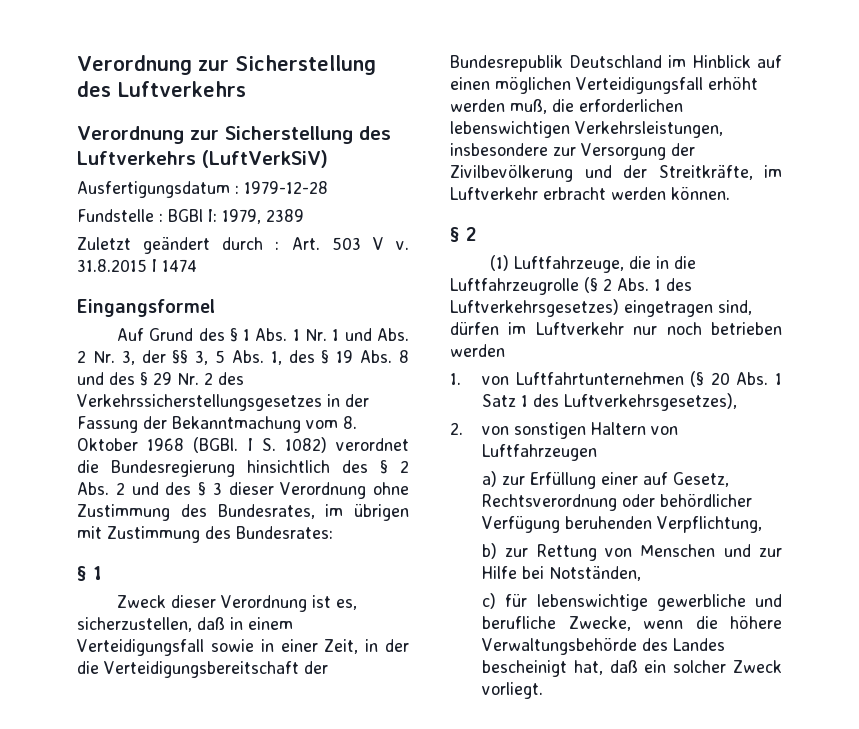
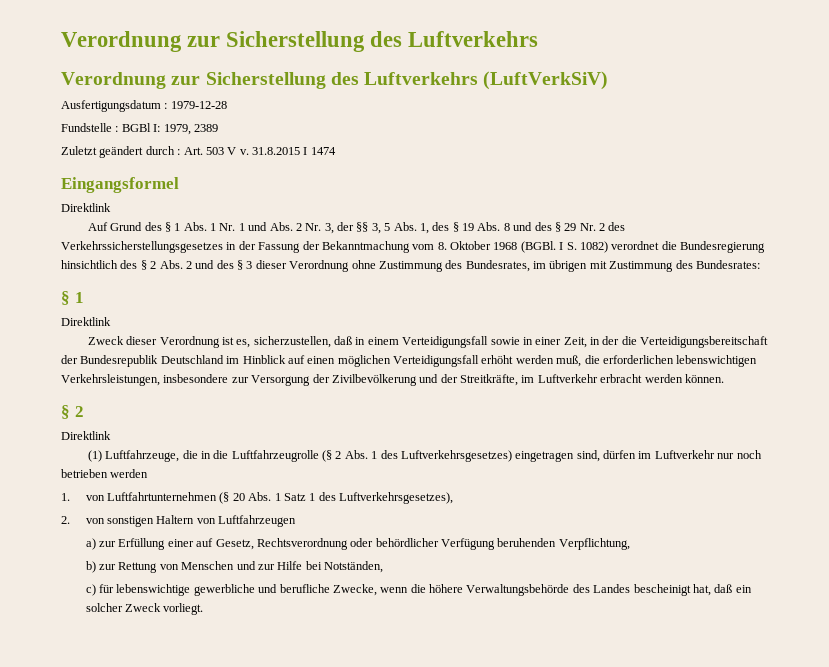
(215, 308) none -> [61,203,111,212] // Direktlink
(102, 573) none -> [61,317,111,326] // Direktlink
(476, 234) none -> [61,431,111,440] // Direktlink

